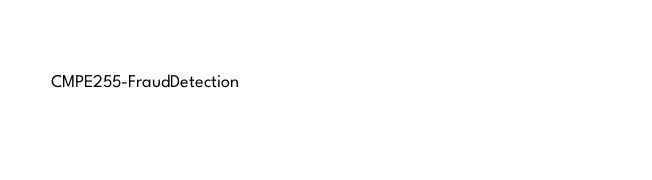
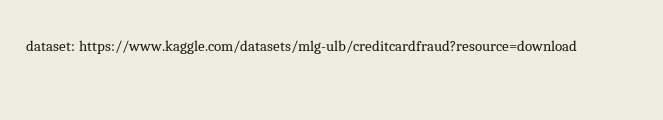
[51,74,239,88] CMPE255-FraudDetection -> [26,40,577,54] dataset: https://www.kaggle.com/datasets/mlg-ulb/creditcardfraud?resource=download

